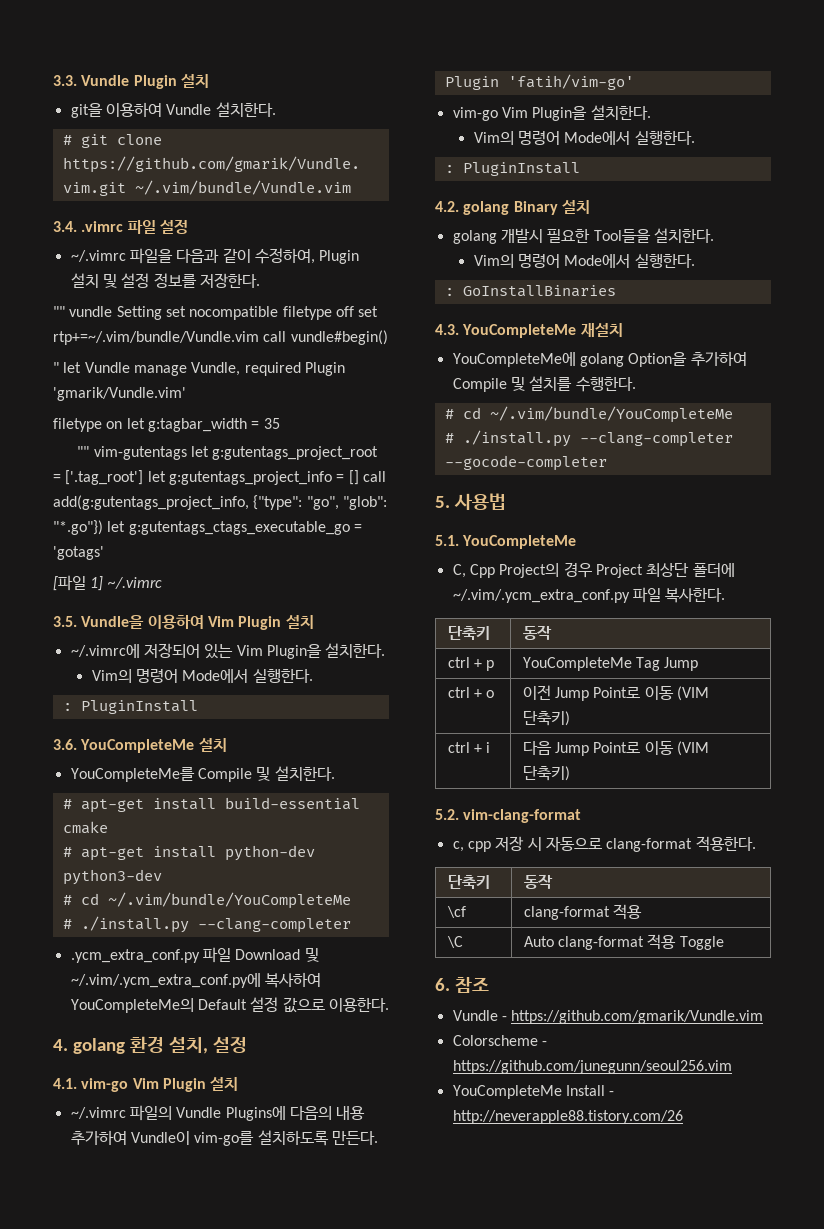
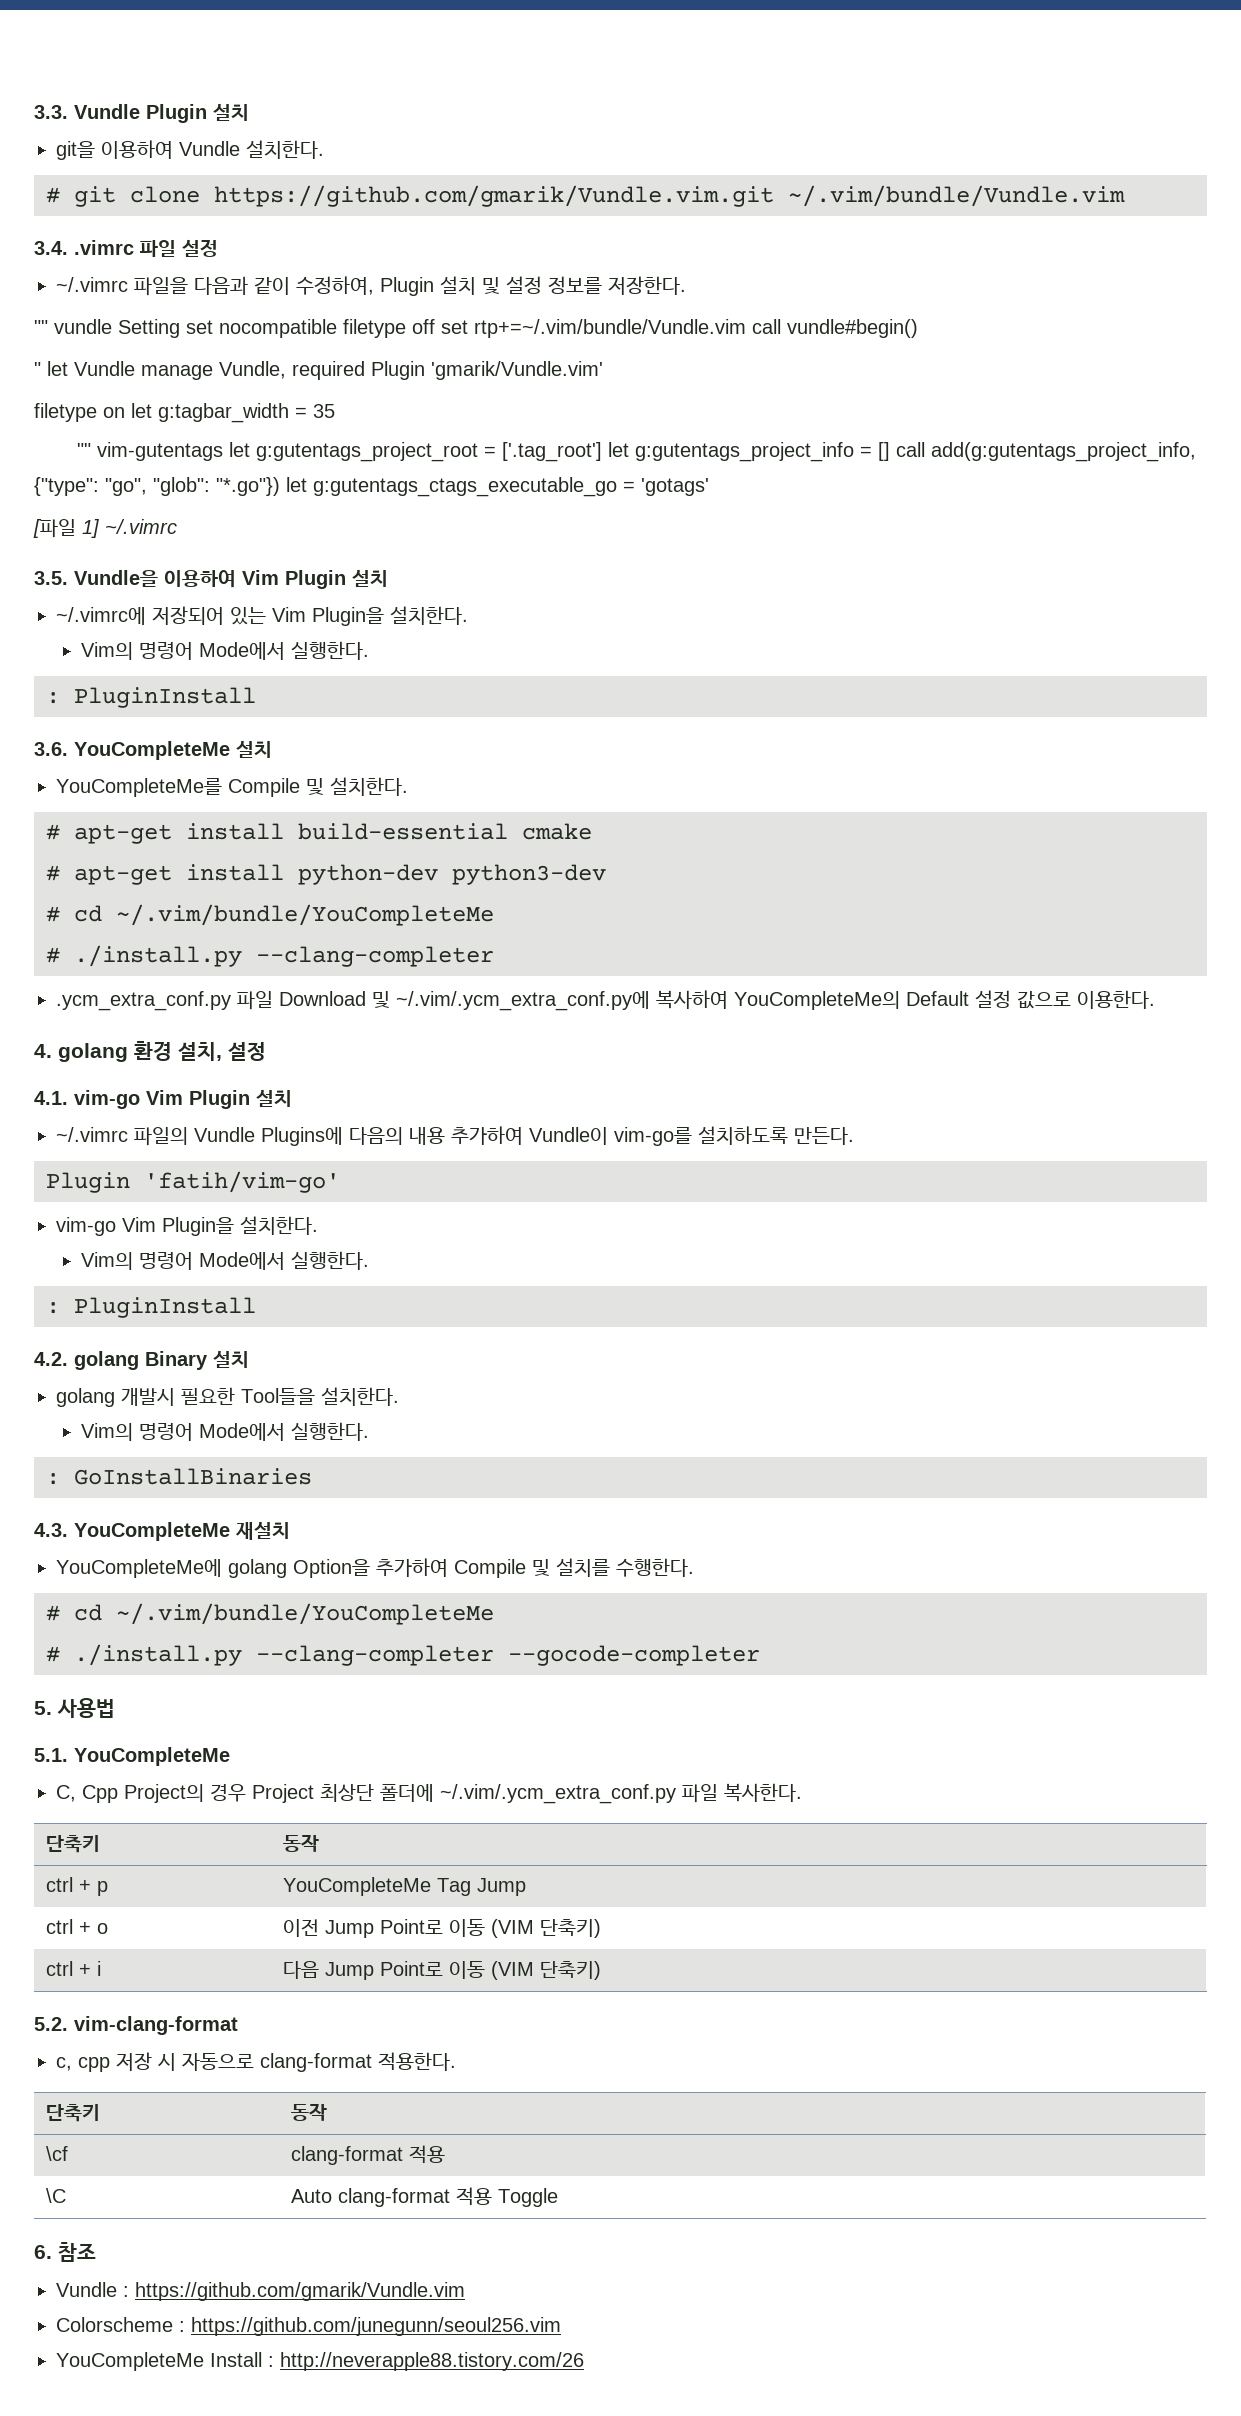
[501,1016,507,1021] - -> [123,2286,129,2297] :
[541,1041,547,1046] - -> [179,2321,185,2332] :
[609,1091,615,1096] - -> [268,2356,274,2367] :

